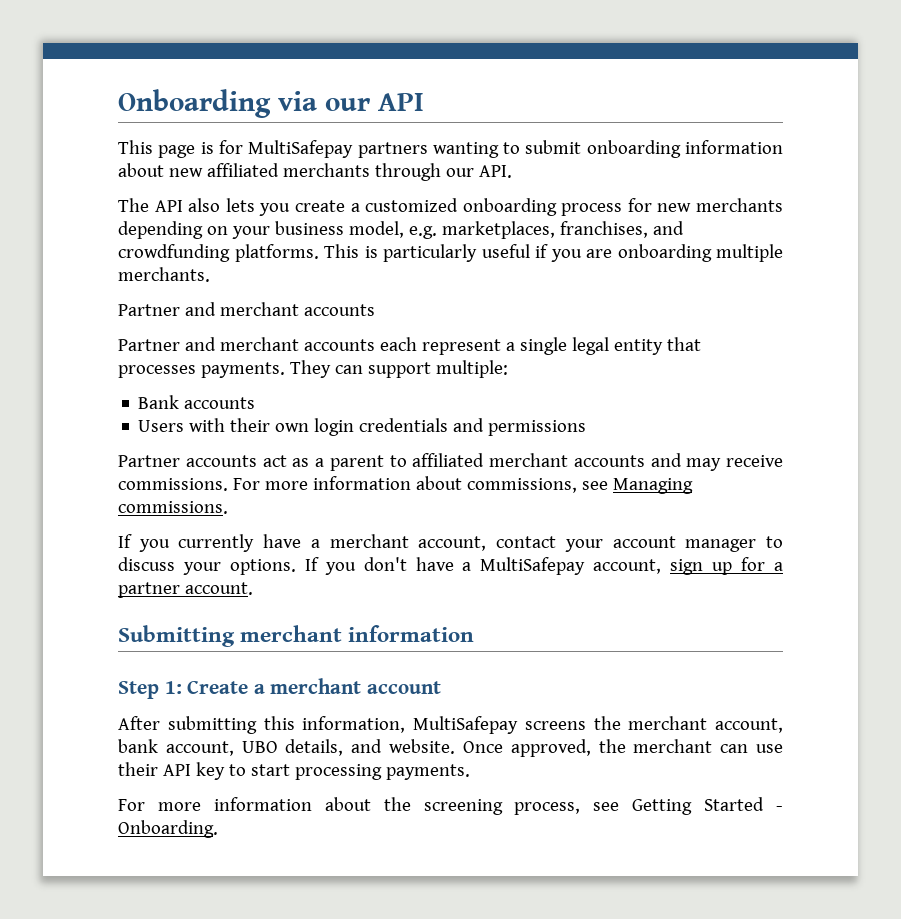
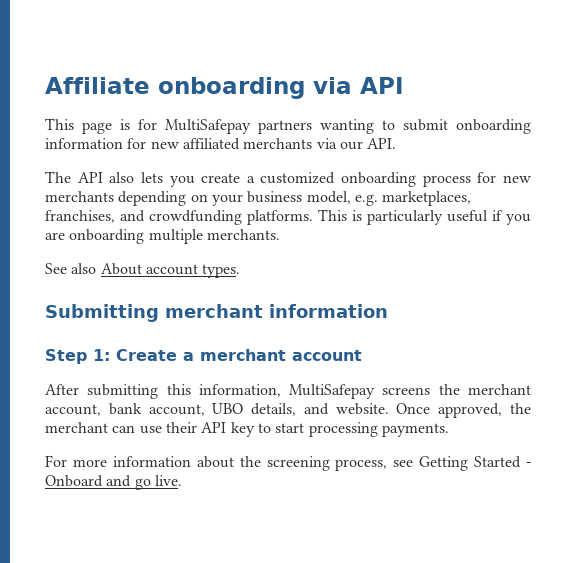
[118,89,370,118] Onboarding via our -> [45,77,352,99] Affiliate onboarding via
[118,163,164,177] about -> [127,138,147,149] for
[374,163,441,181] through -> [316,138,337,149] via
[118,302,375,316] [118,337,701,355] [118,360,508,378] [138,395,256,409] [138,418,587,436] [118,453,783,471] [118,476,693,494] [118,501,228,514] [118,534,784,552] [118,557,783,575] [118,582,253,598] Partner and merchant accounts // Partner and merchant accounts each represent a single legal entity that processes payments. They can support multiple: // Bank accounts // Users with their own login credentials and permissions // Partner accounts act as a parent to affiliated merchant accounts and may receive commissions. For more information about commissions, see Managing commissions. // If you currently have a merchant account, contact your account manager to discuss your options. If you don't have a MultiSafepay account, sign up for a partner account. -> [45,263,241,278] See also About account types.
[118,820,218,838] Onboarding. -> [45,475,182,490] Onboard and go live.

